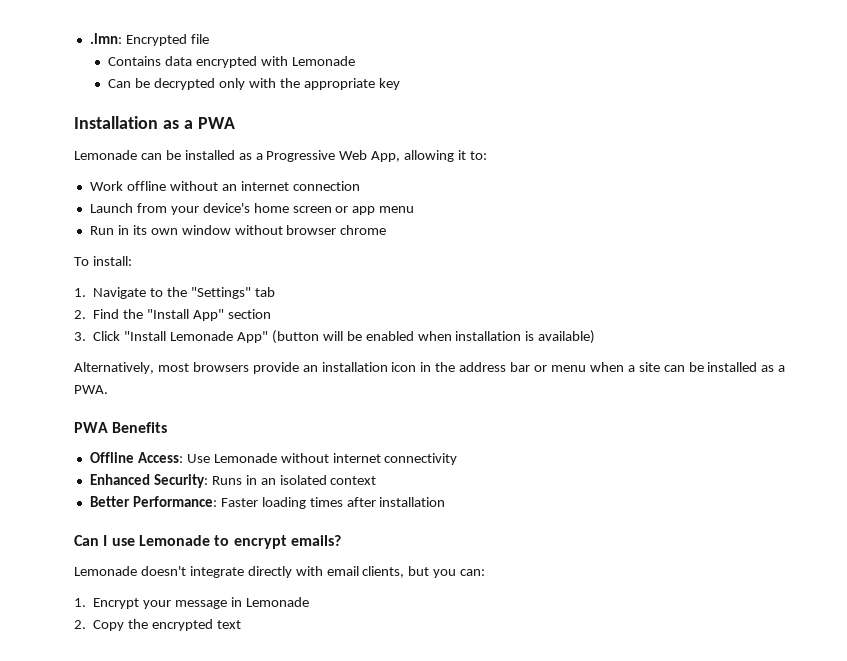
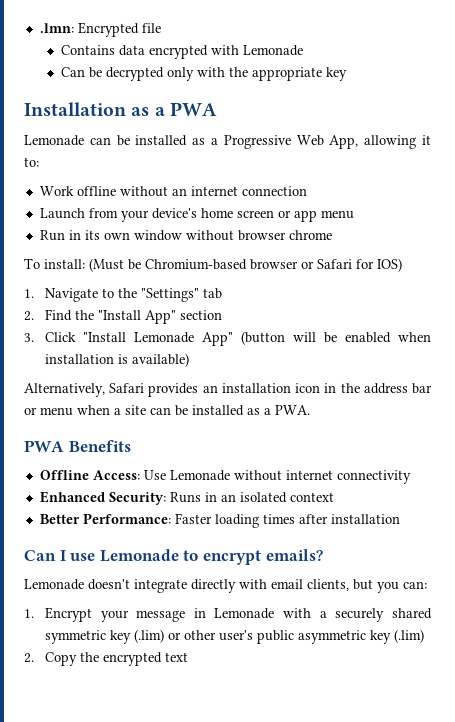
(132, 261) none -> [89,258,402,272] (Must be Chromium-based browser or Safari for IOS)
[157,362,299,374] most browsers provide -> [109,383,199,397] Safari provides
(309, 602) none -> [283,608,433,622] [44,629,424,644] with a securely shared symmetric key (.lim) or other user's public asymmetric key (.lim)

